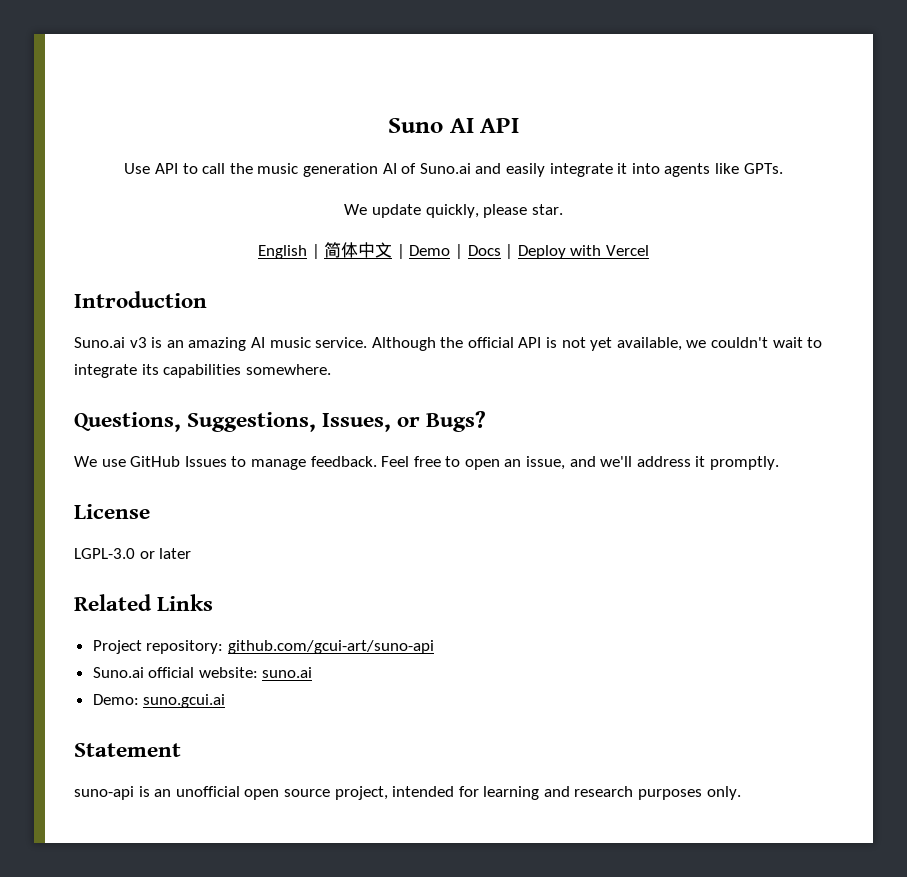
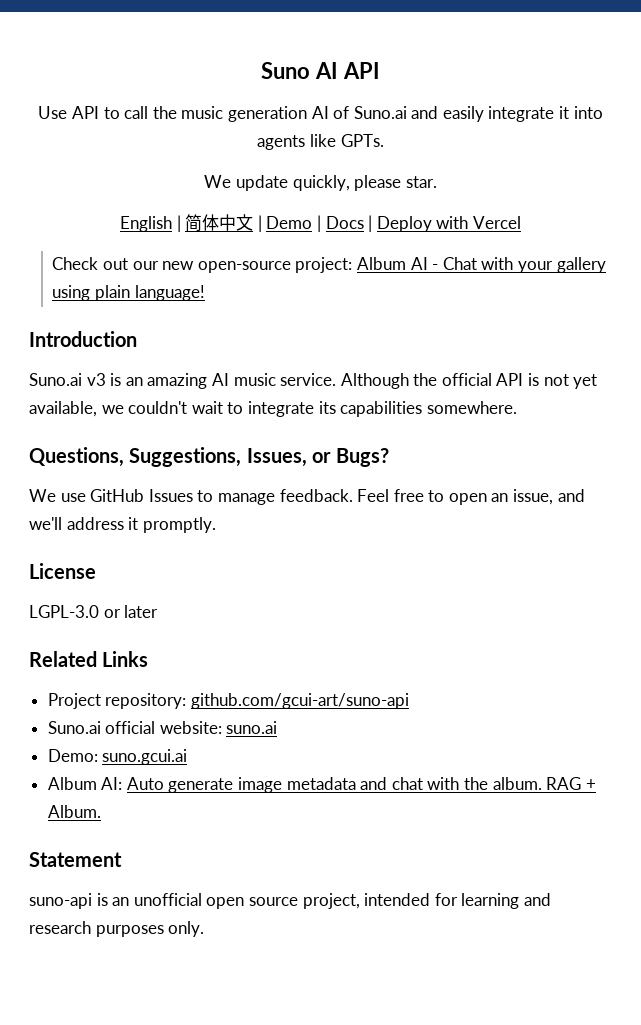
(649, 250) none -> [52,257,606,273] [52,285,205,301] // Check out our new open-source project: Album AI - Chat with your gallery using plain language!
(226, 701) none -> [47,777,596,793] [47,805,101,818] // Album AI: Auto generate image metadata and chat with the album. RAG + Album.

